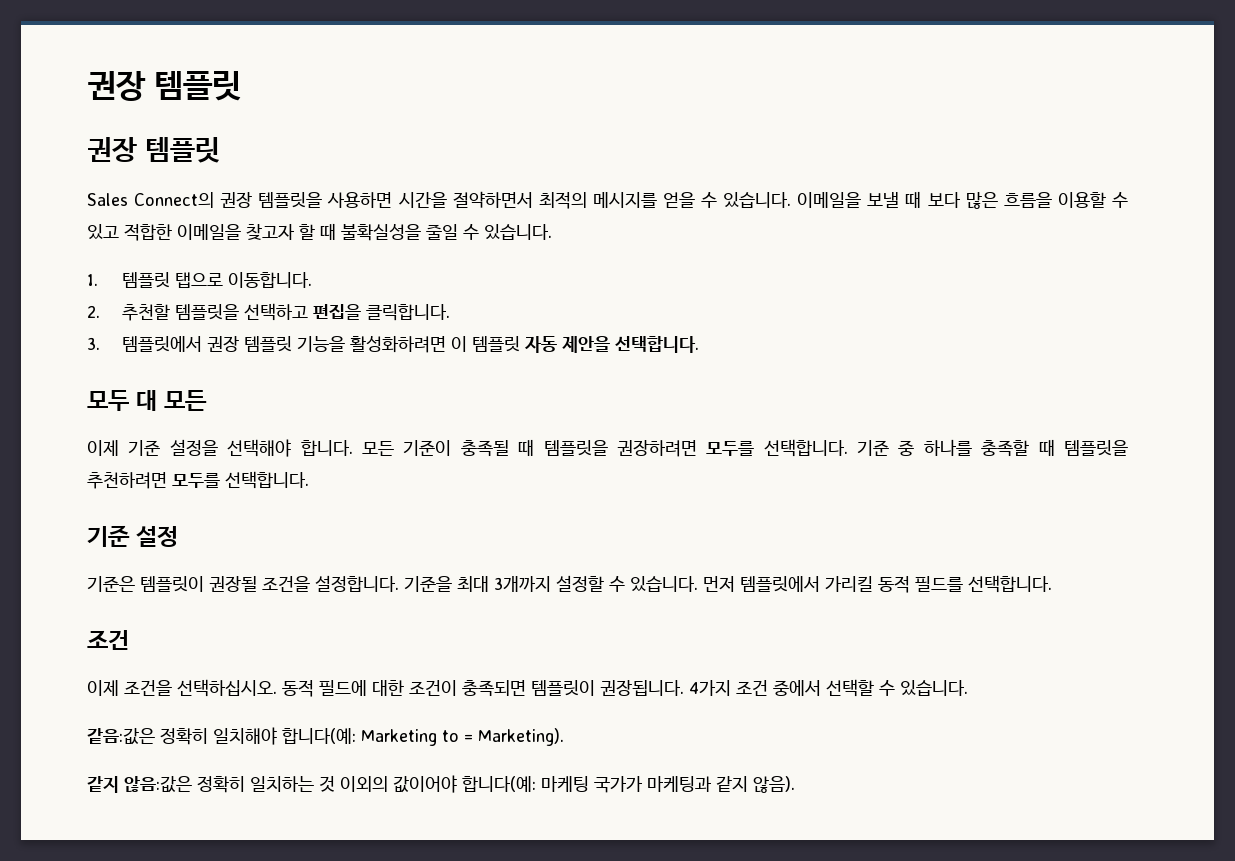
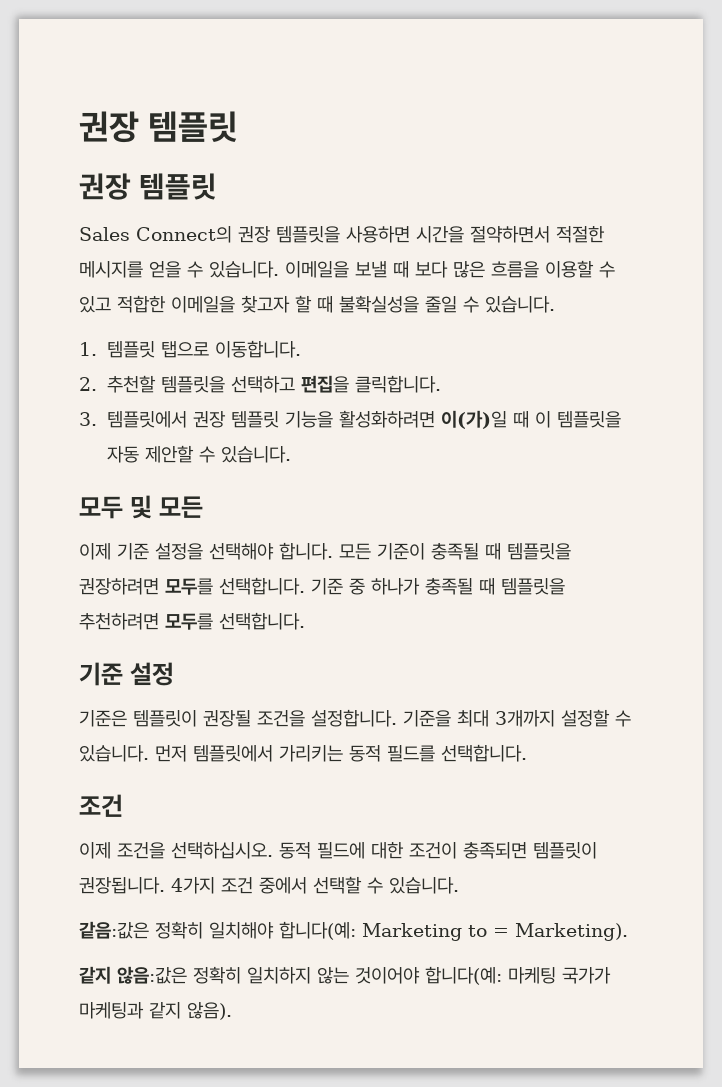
[538,192,587,209] 최적의 -> [556,226,605,243] 적절한
[450,336,699,353] 이 템플릿 자동 제안을 선택합니다. -> [440,410,621,429] [106,445,291,463] 이(가)일 때 이 템플릿을 자동 제안할 수 있습니다.
[136,390,157,411] 대 -> [129,495,152,519] 및
[923,439,1030,457] 하나를 충족할 -> [371,577,473,595] 하나가 충족될
[825,576,873,592] 가리킬 -> [279,745,343,762] 가리키는
[250,775,457,793] 일치하는 것 이외의 값이어야 -> [247,967,420,984] 일치하지 않는 것이어야

